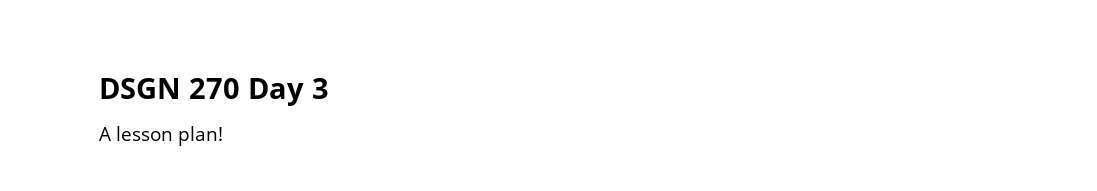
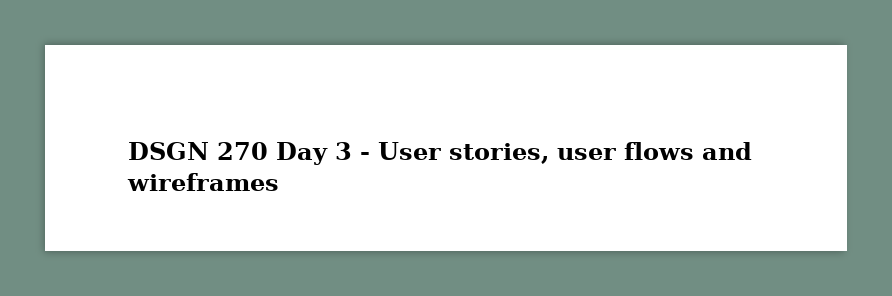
[99,126,223,146] // A lesson plan! -> [360,142,752,164] [127,173,279,191] - User stories, user flows and wireframes

